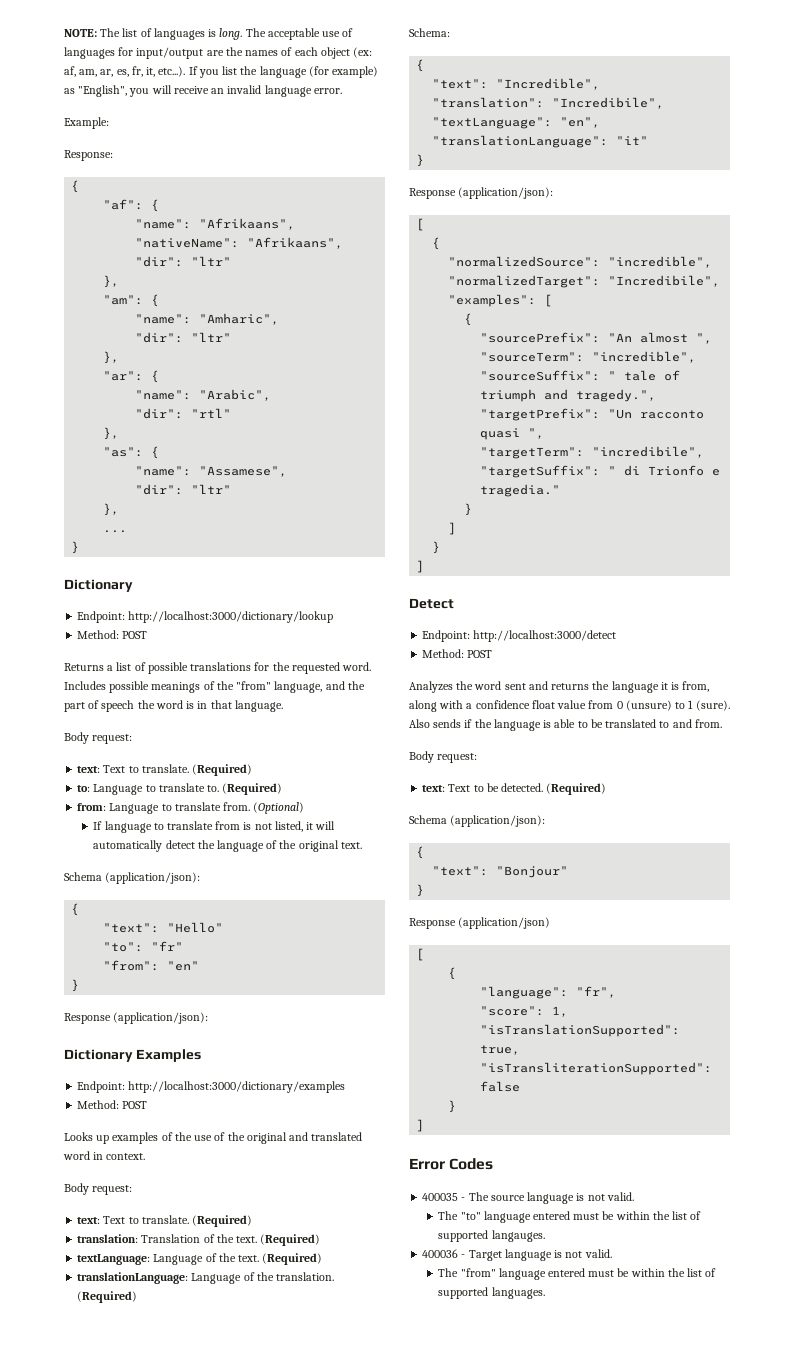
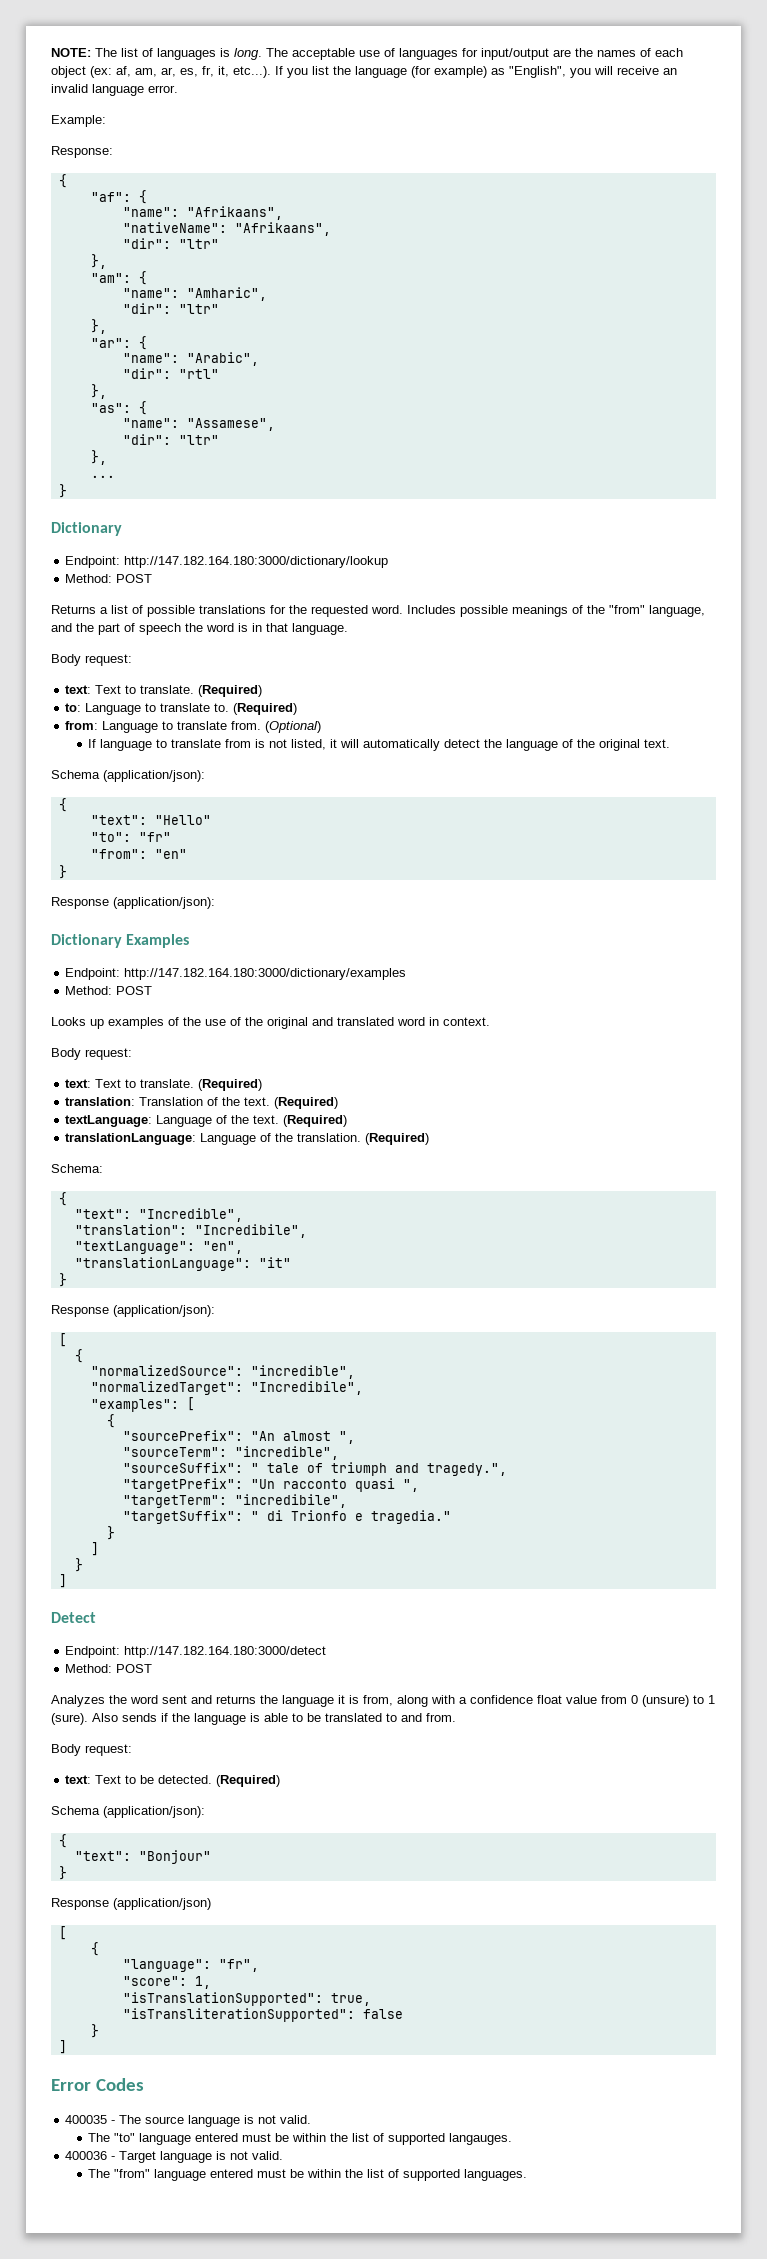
[128,611,334,623] http://localhost:3000/dictionary/lookup -> [124,556,389,568] http://147.182.164.180:3000/dictionary/lookup
[128,1081,346,1093] http://localhost:3000/dictionary/examples -> [124,968,407,980] http://147.182.164.180:3000/dictionary/examples
[473,630,617,642] http://localhost:3000/detect -> [124,1646,327,1658] http://147.182.164.180:3000/detect

